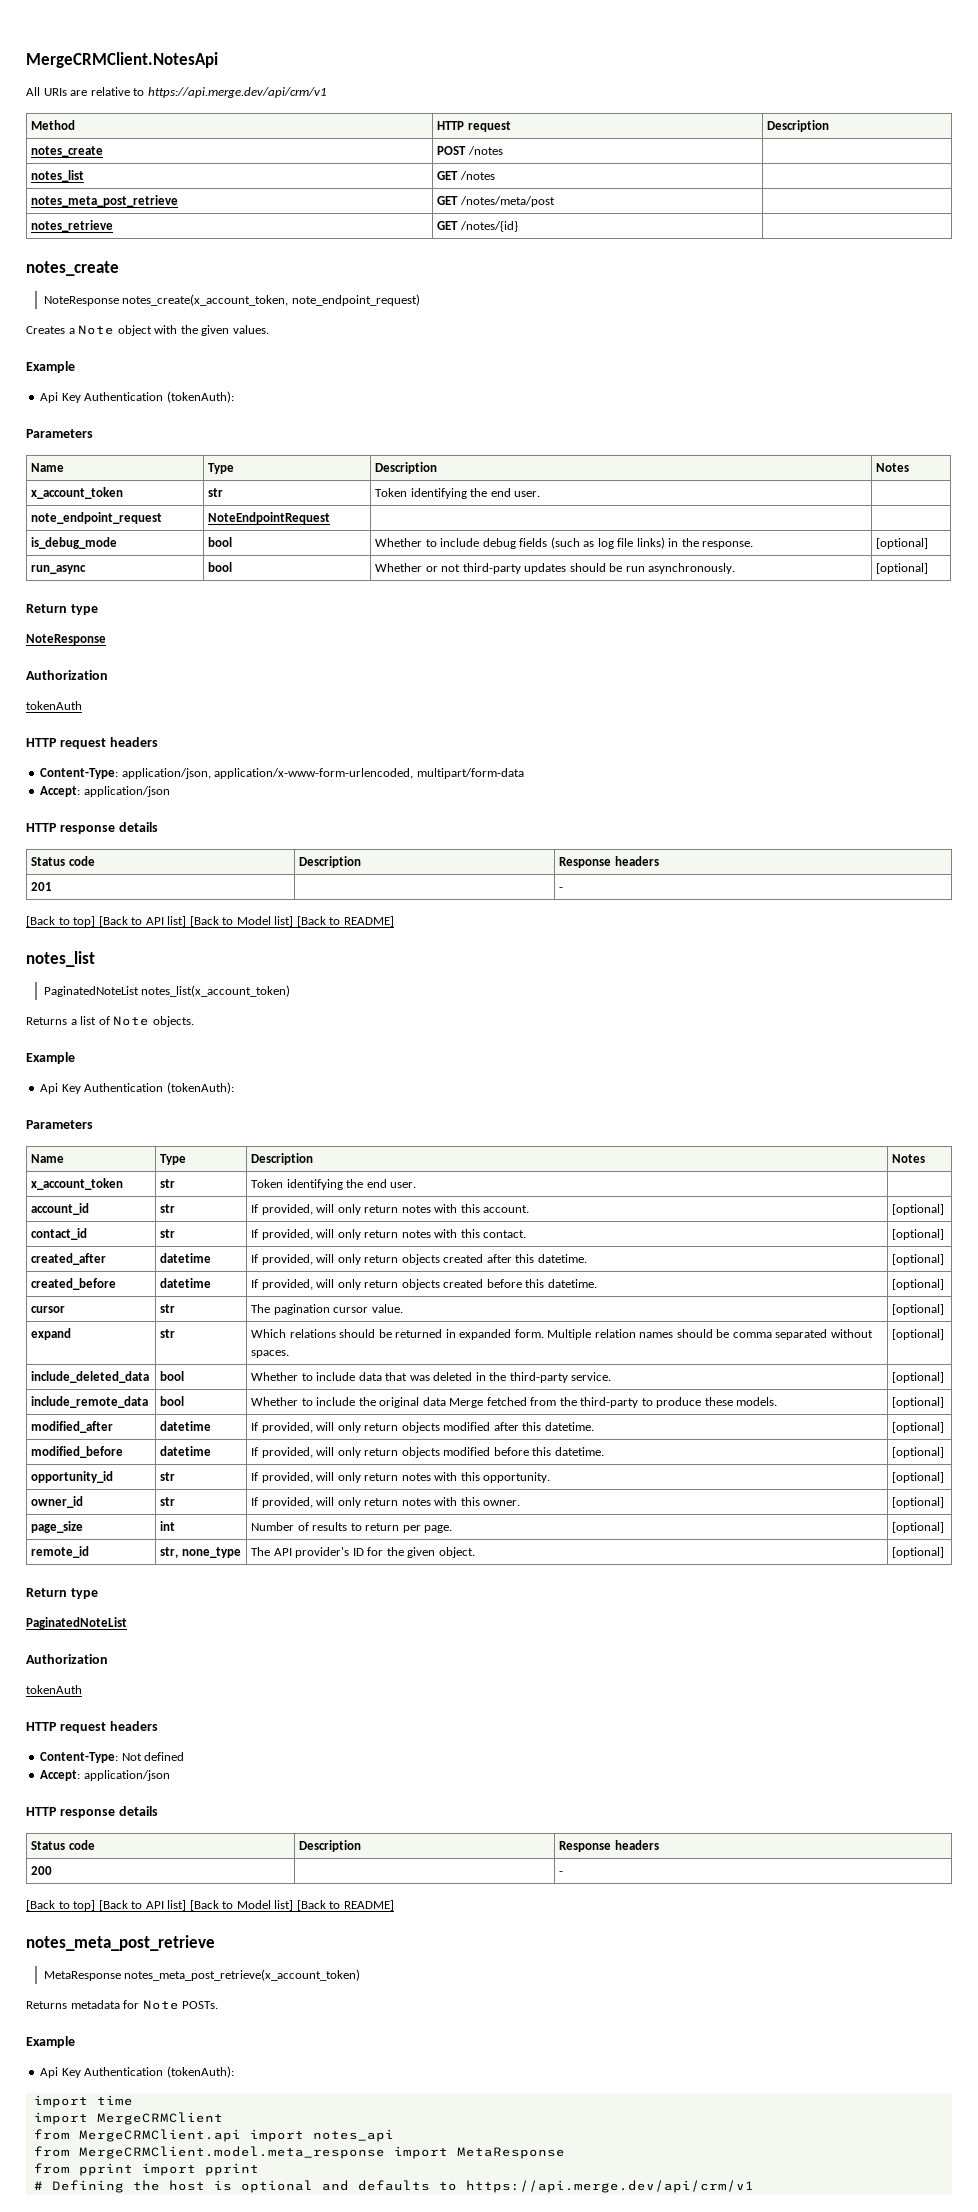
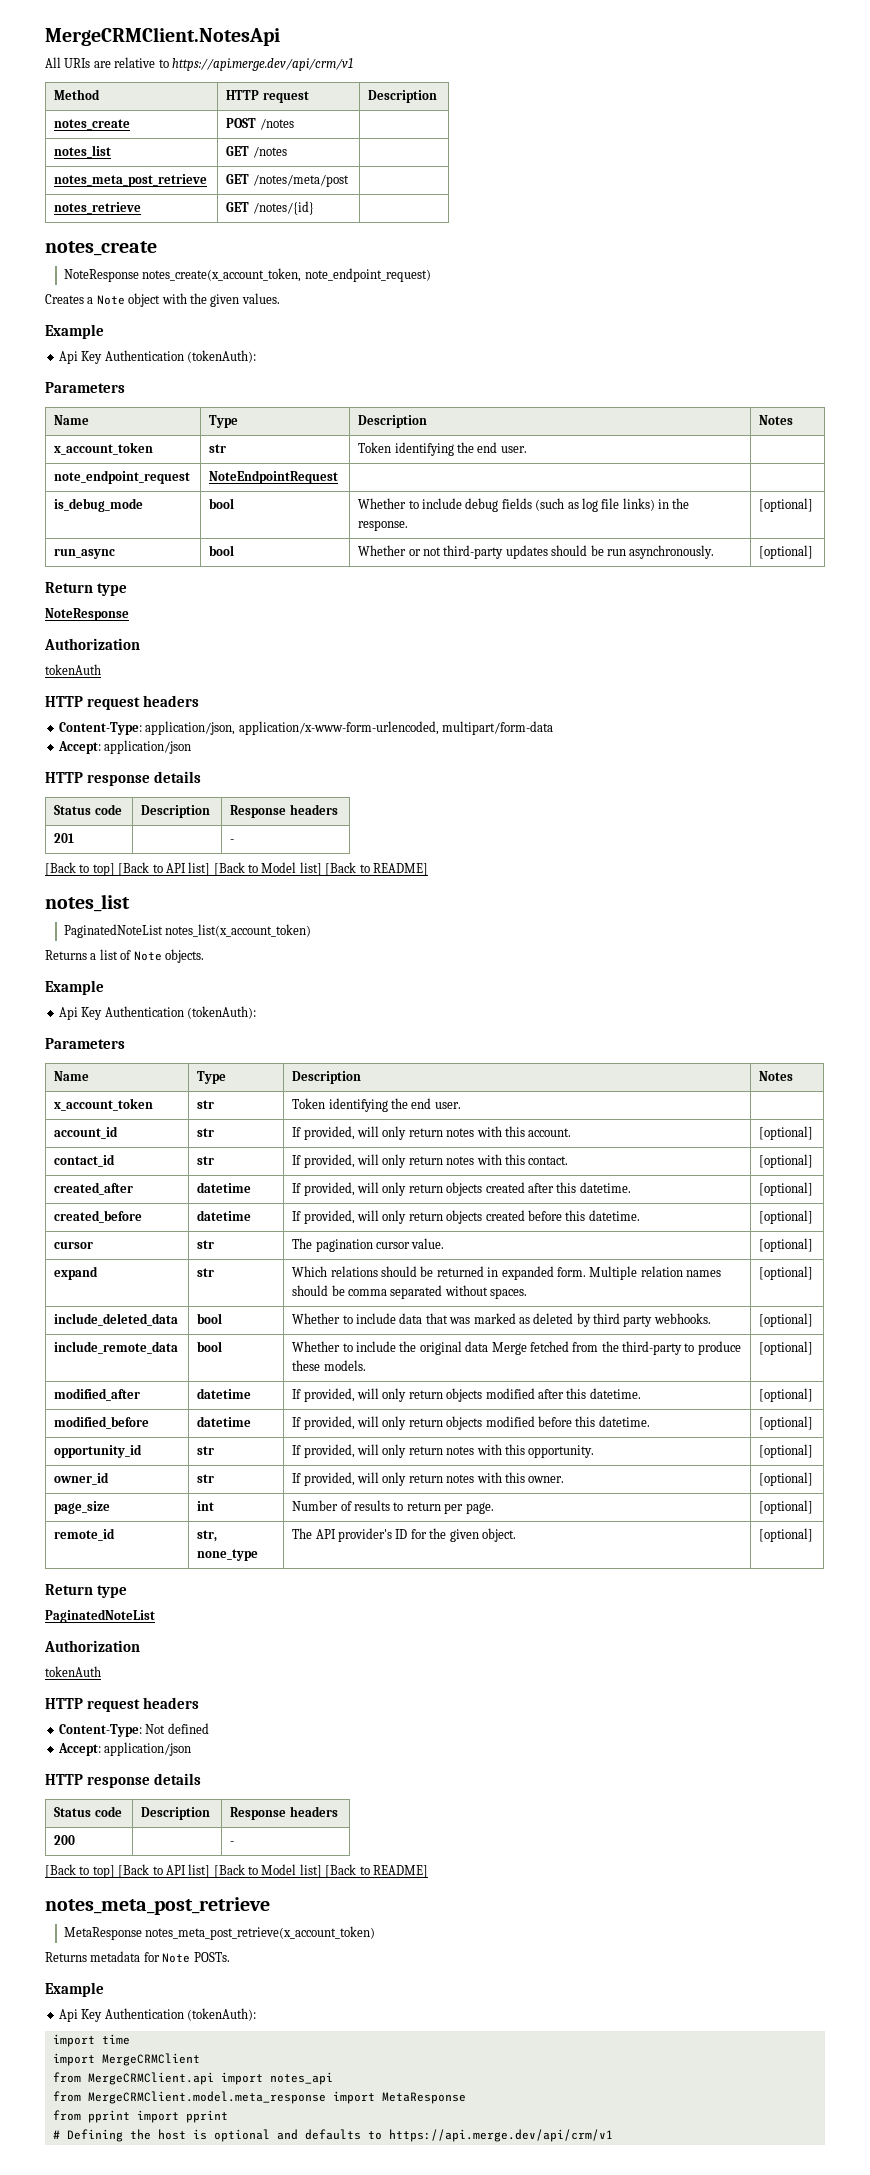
[433,1372,612,1383] deleted in the third-party service. -> [473,1313,711,1327] marked as deleted by third party webhooks.

